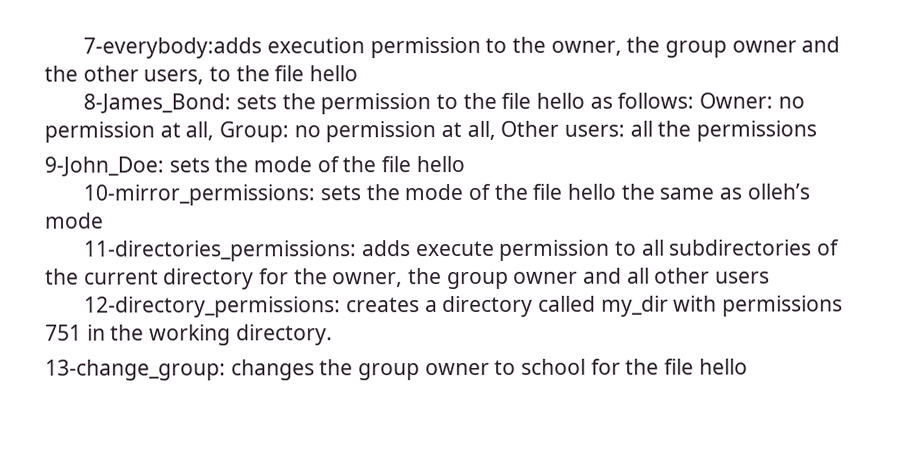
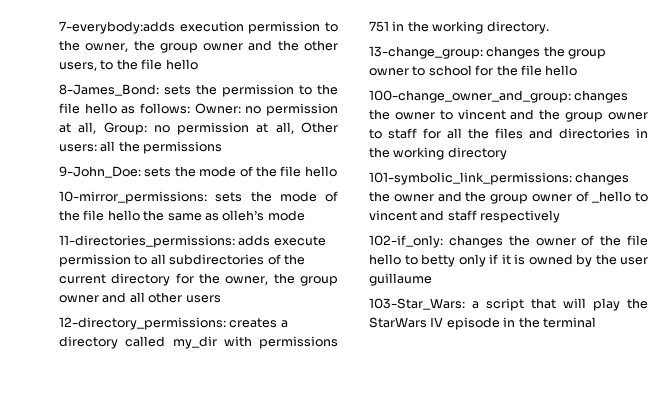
(748, 366) none -> [369,90,629,103] [369,109,648,122] [369,128,648,139] [369,147,507,160] [369,172,630,185] [369,191,648,204] [369,210,561,223] [369,235,648,248] [369,254,648,267] [369,273,432,286] [369,298,648,311] [369,317,596,330] // 100-change_owner_and_group: changes the owner to vincent and the group owner to staff for all the files and directories in the working directory // 101-symbolic_link_permissions: changes the owner and the group owner of _hello to vincent and staff respectively // 102-if_only: changes the owner of the file hello to betty only if it is owned by the user guillaume // 103-Star_Wars: a script that will play the StarWars IV episode in the terminal

